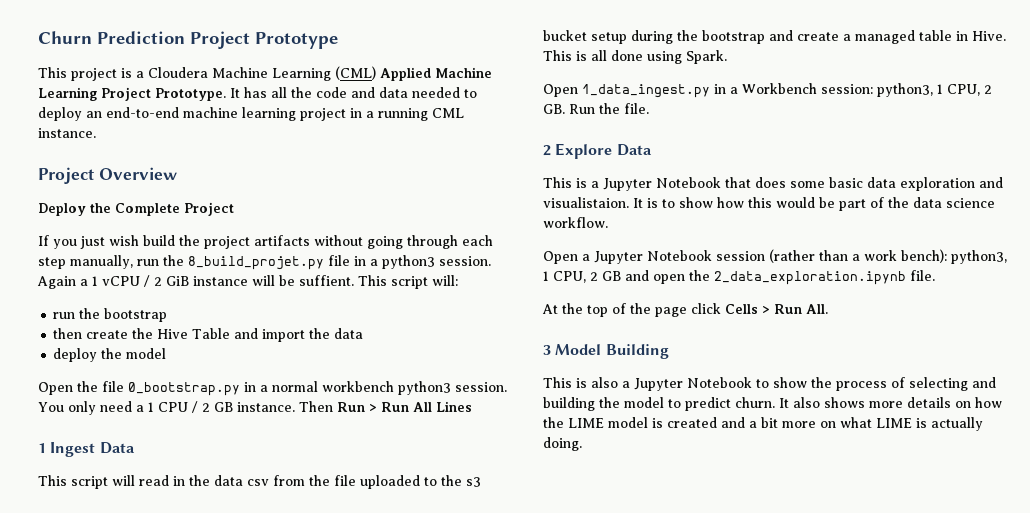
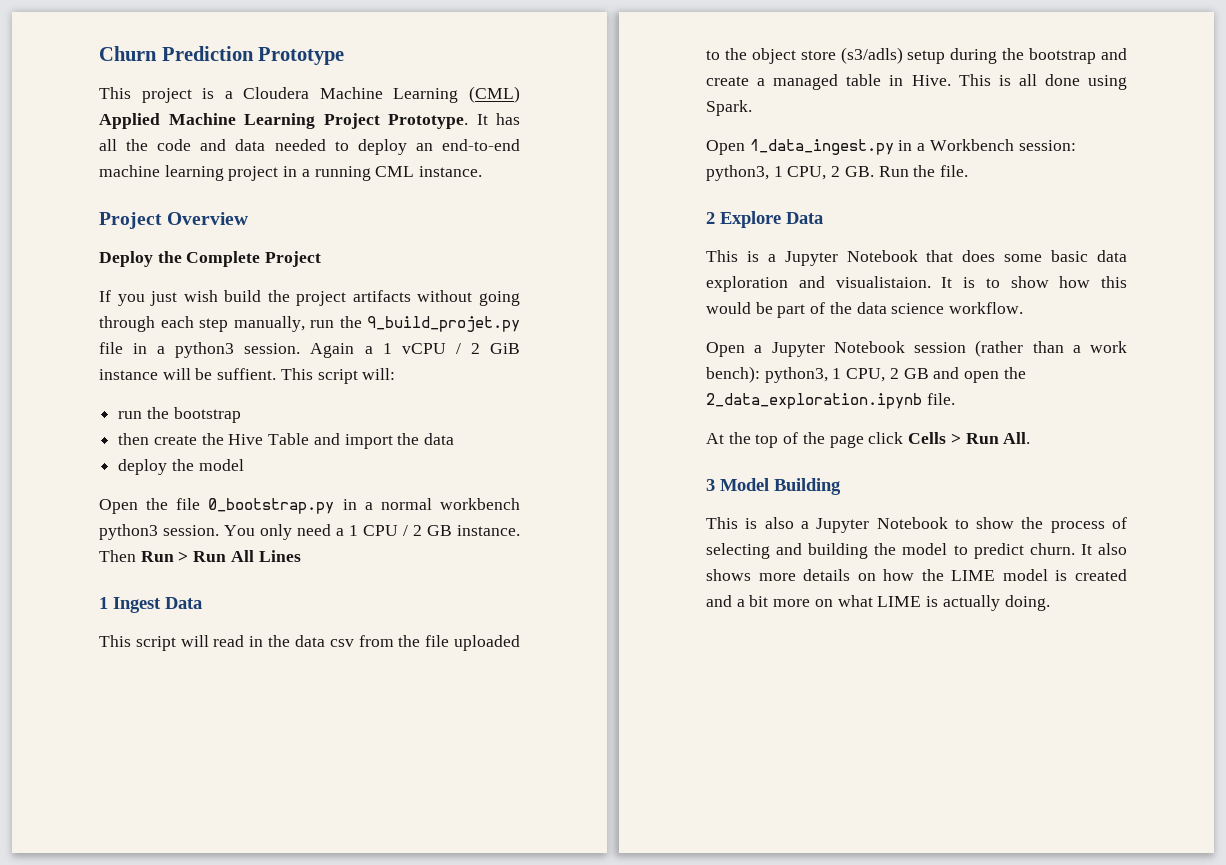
[190,31,250,49] Project -> (254, 53) none
[188,256,324,270] 8_build_projet.py -> [367,316,520,332] 9_build_projet.py
[466,477,481,487] [543,30,587,41] s3 bucket -> [751,47,903,64] object store (s3/adls)

